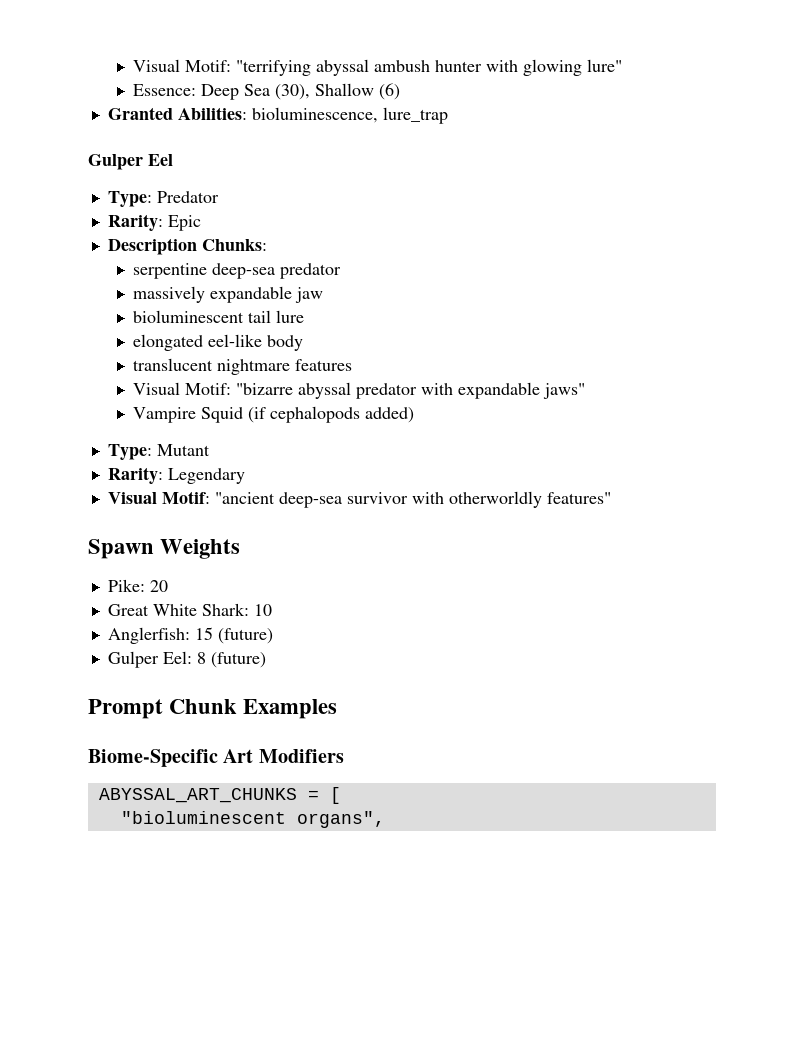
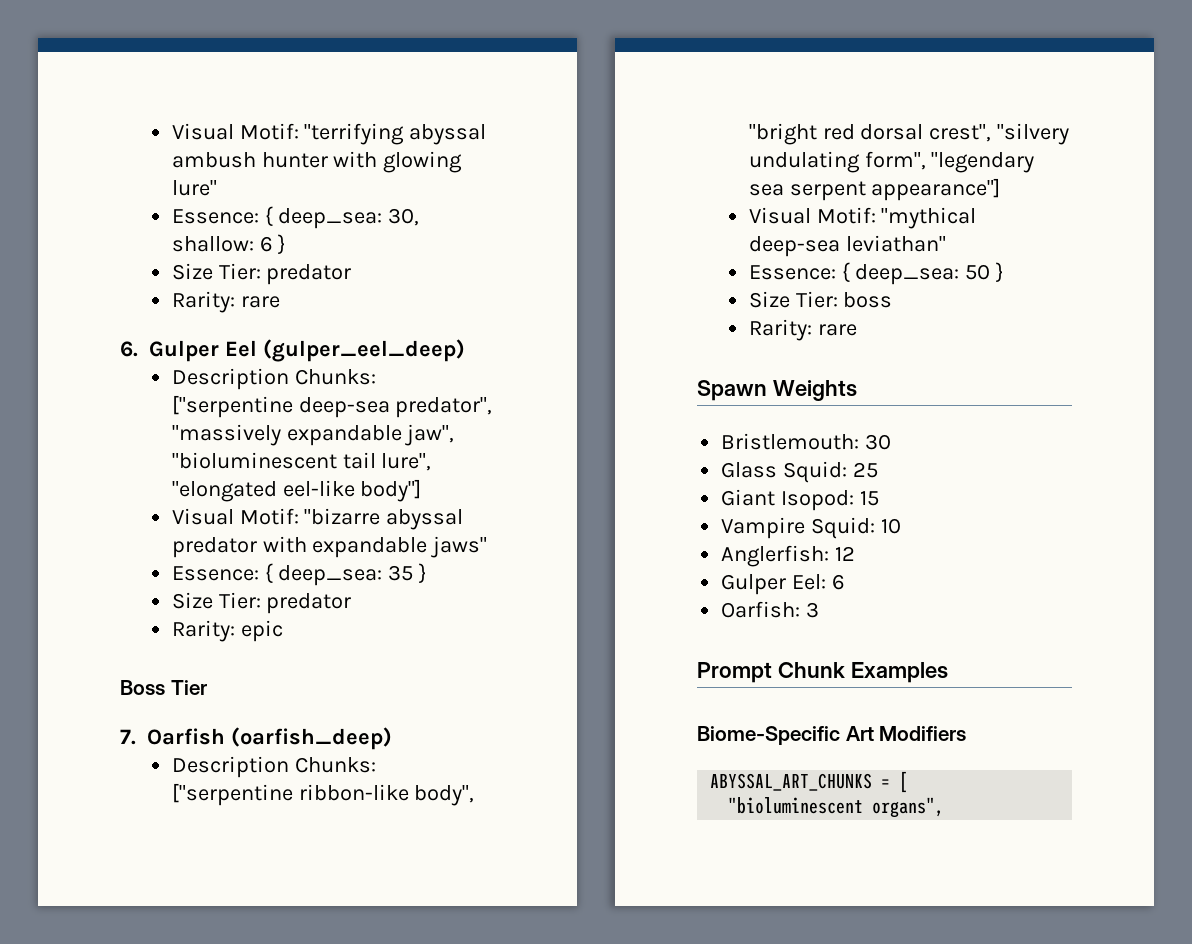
[201,83,401,100] [107,107,448,124] [88,154,173,170] [107,191,219,207] [107,214,201,231] [107,238,267,255] [133,263,342,279] [133,286,324,303] [133,310,305,323] [133,334,304,351] [133,358,353,375] Deep Sea (30), Shallow (6) // Granted Abilities: bioluminescence, lure_trap // Gulper Eel // Type: Predator // Rarity: Epic // Description Chunks: // serpentine deep-sea predator // massively expandable jaw // bioluminescent tail lure // elongated eel-like body // translucent nightmare features -> [264,206,420,229] [171,234,287,255] [171,263,352,285] [171,291,280,313] [120,339,465,362] [171,368,376,390] [171,395,493,418] [171,424,455,446] [171,452,432,471] [171,479,422,502] { deep_sea: 30, shallow: 6 } // Size Tier: predator // Rarity: rare // 6. Gulper Eel (gulper_eel_deep) // Description Chunks: ["serpentine deep-sea predator", "massively expandable jaw", "bioluminescent tail lure", "elongated eel-like body"]
[133,406,415,423] [107,444,210,460] [107,467,245,484] [107,491,611,508] [88,539,241,559] [107,579,168,592] [107,603,249,616] Vampire Squid (if cephalopods added) // Type: Mutant // Rarity: Legendary // Visual Motif: "ancient deep-sea survivor with otherworldly features" // Spawn Weights // Pike: 20 // Great White Shark: -> [171,563,428,586] [171,592,352,614] [171,620,283,642] [120,680,207,695] [120,727,393,750] [171,756,376,778] [171,783,475,806] [748,123,1070,145] [748,151,1035,173] [748,178,1001,201] [748,207,977,229] [748,235,946,257] [748,262,1005,285] [748,291,893,308] [748,319,857,341] [697,380,857,401] [721,433,892,450] [721,461,879,483] [721,489,880,511] [721,517,876,539] Essence: { deep_sea: 35 } // Size Tier: predator // Rarity: epic // Boss Tier // 7. Oarfish (oarfish_deep) // Description Chunks: ["serpentine ribbon-like body", "bright red dorsal crest", "silvery undulating form", "legendary sea serpent appearance"] // Visual Motif: "mythical deep-sea leviathan" // Essence: { deep_sea: 50 } // Size Tier: boss // Rarity: rare // Spawn Weights // Bristlemouth: 30 // Glass Squid: 25 // Giant Isopod: 15 // Vampire Squid:
[194,627,273,644] 15 (future) -> [835,546,856,561] 12
[196,652,266,668] 8 (future) -> [832,574,846,590] [721,601,820,618] 6 // Oarfish: 3

